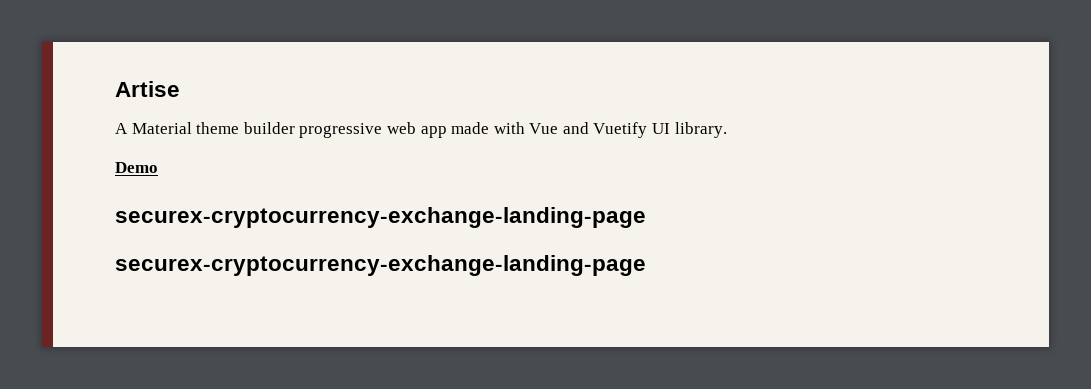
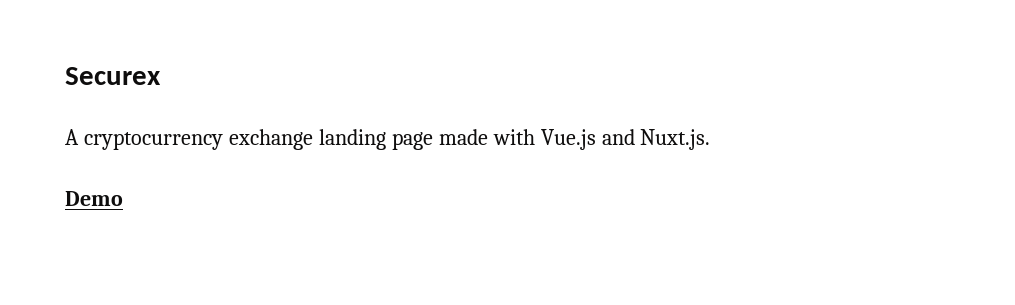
[115,81,180,97] Artise -> [65,67,161,85] Securex
[131,122,727,138] Material theme builder progressive web app made with Vue and Vuetify UI library. -> [83,129,711,150] cryptocurrency exchange landing page made with Vue.js and Nuxt.js.
[115,207,646,228] [115,255,646,276] // securex-cryptocurrency-exchange-landing-page // securex-cryptocurrency-exchange-landing-page -> (123, 198) none

